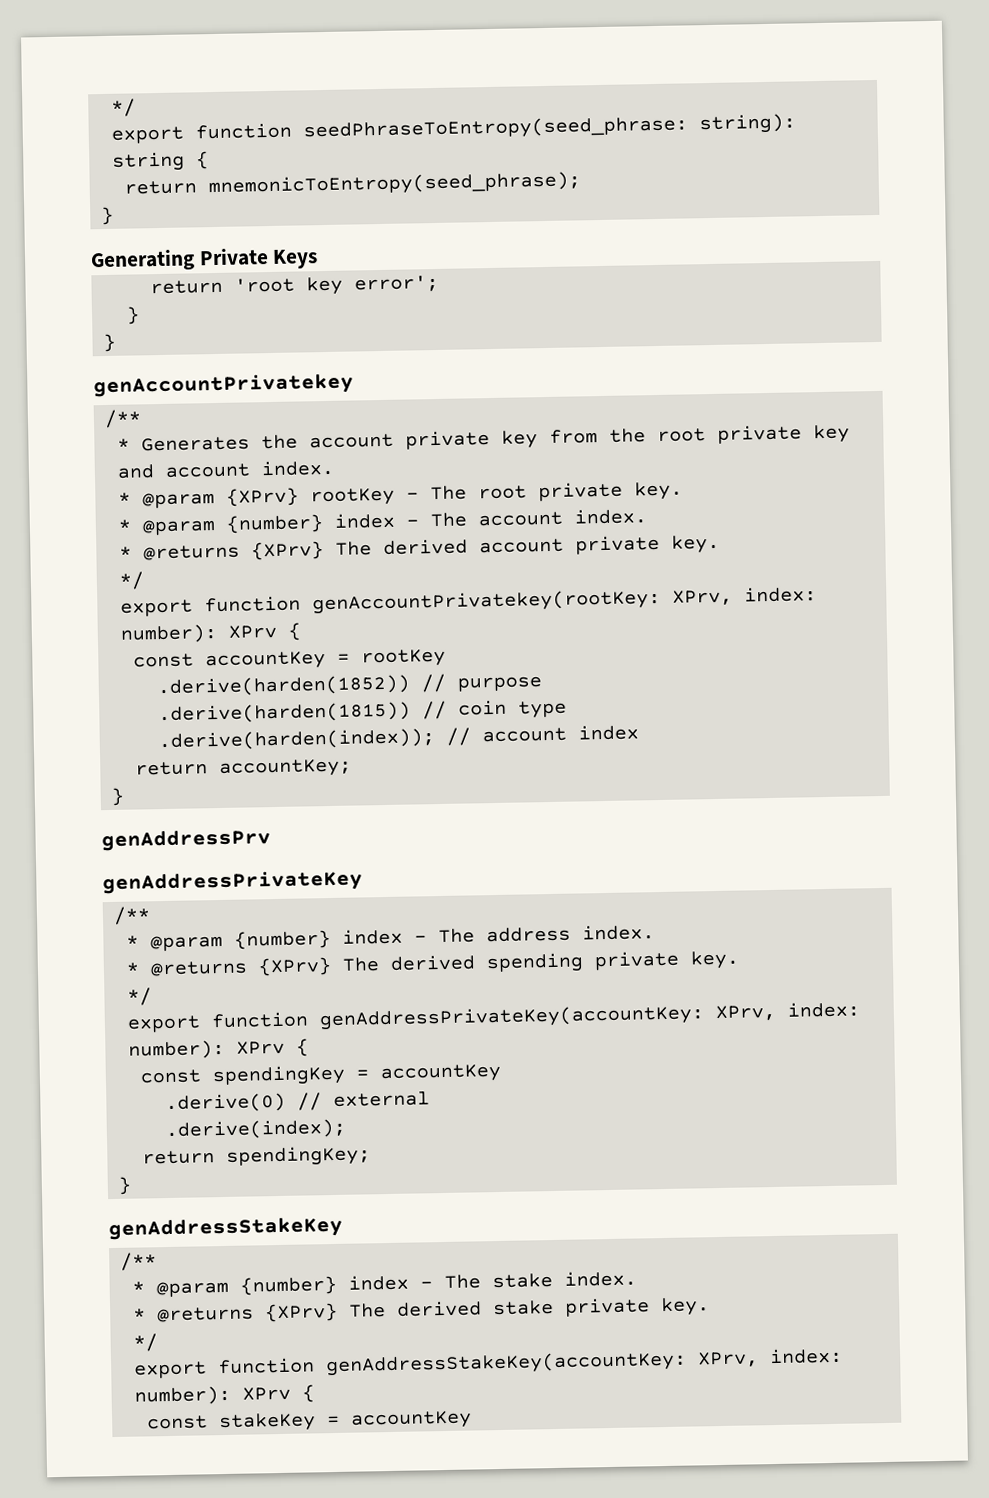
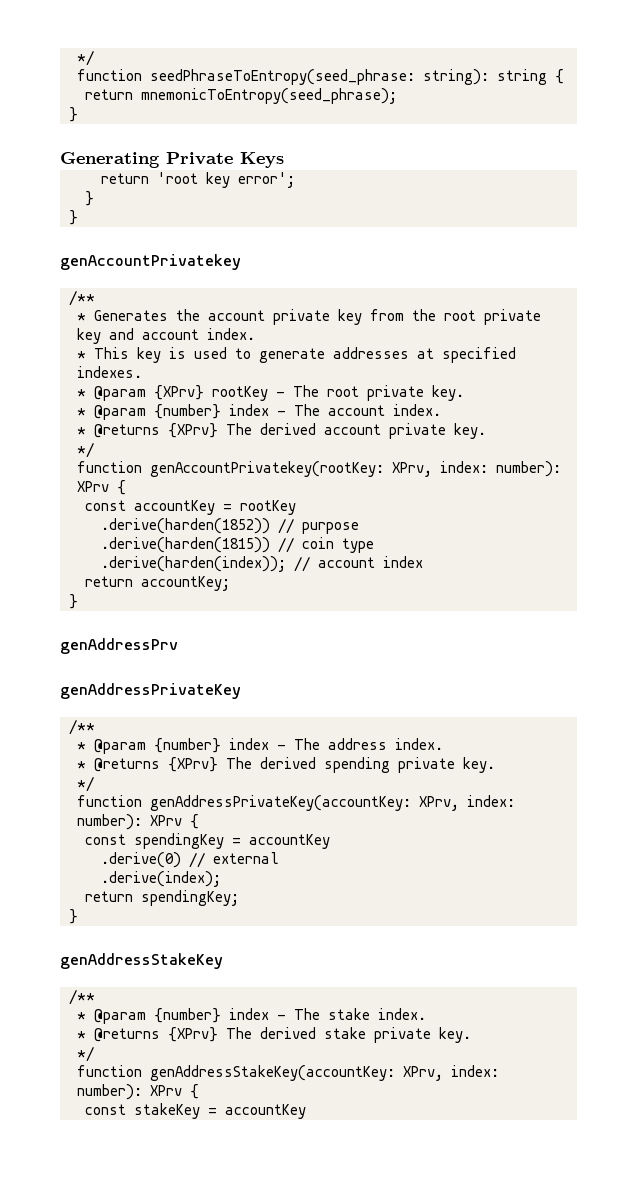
[110,98,136,117] [110,126,184,144] */ // export -> [77,50,94,66] */ //
(334, 468) none -> [77,347,516,363] [77,366,142,378] // * This key is used to generate addresses at specified indexes.
[119,599,193,617] export -> (94, 450) none
[126,1015,201,1033] export -> (94, 784) none
[133,1361,207,1379] export -> (94, 1054) none

